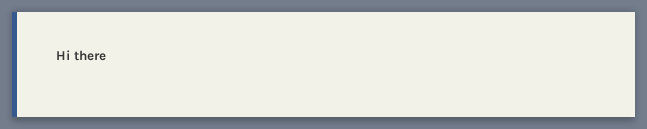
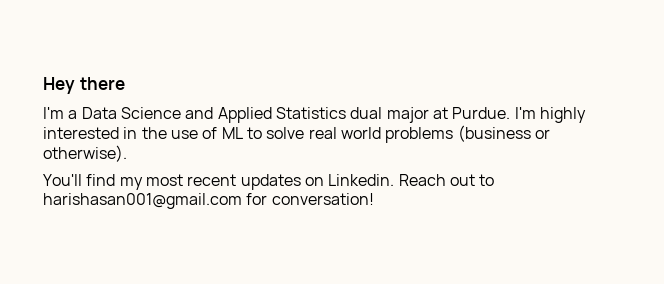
[56,50,70,60] Hi -> [43,77,75,94] Hey
(106, 55) none -> [43,107,586,123] [43,125,550,143] [43,145,127,162] [43,174,495,190] [43,193,374,209] // I'm a Data Science and Applied Statistics dual major at Purdue. I'm highly interested in the use of ML to solve real world problems (business or otherwise). // You'll find my most recent updates on Linkedin. Reach out to harishasan001@gmail.com for conversation!

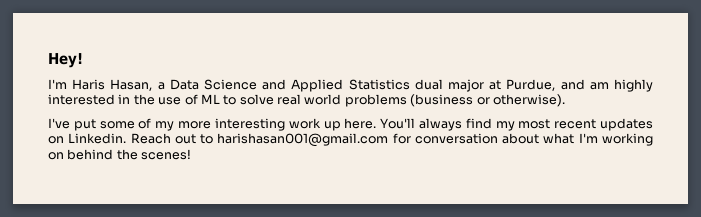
[43,77,125,94] [43,107,64,119] Hey there // I'm -> [48,53,83,68] [48,79,153,91] Hey! // I'm Haris Hasan,
[452,107,536,119] Purdue. I'm -> [506,79,609,91] Purdue, and am
[43,174,82,186] You'll -> [48,118,462,131] I've put some of my more interesting work up here. You'll always
[271,193,374,205] conversation! -> [414,133,653,146] [48,149,192,160] conversation about what I'm working on behind the scenes!

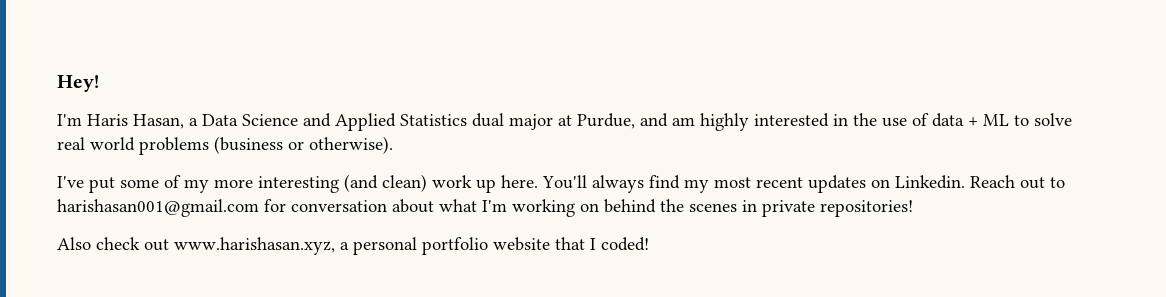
(198, 99) none -> [932,113,978,127] data +
(285, 124) none -> [344,174,427,192] (and clean)
[141,149,192,160] scenes! -> [689,200,913,217] [57,237,649,255] scenes in private repositories! // Also check out www.harishasan.xyz, a personal portfolio website that I coded!

